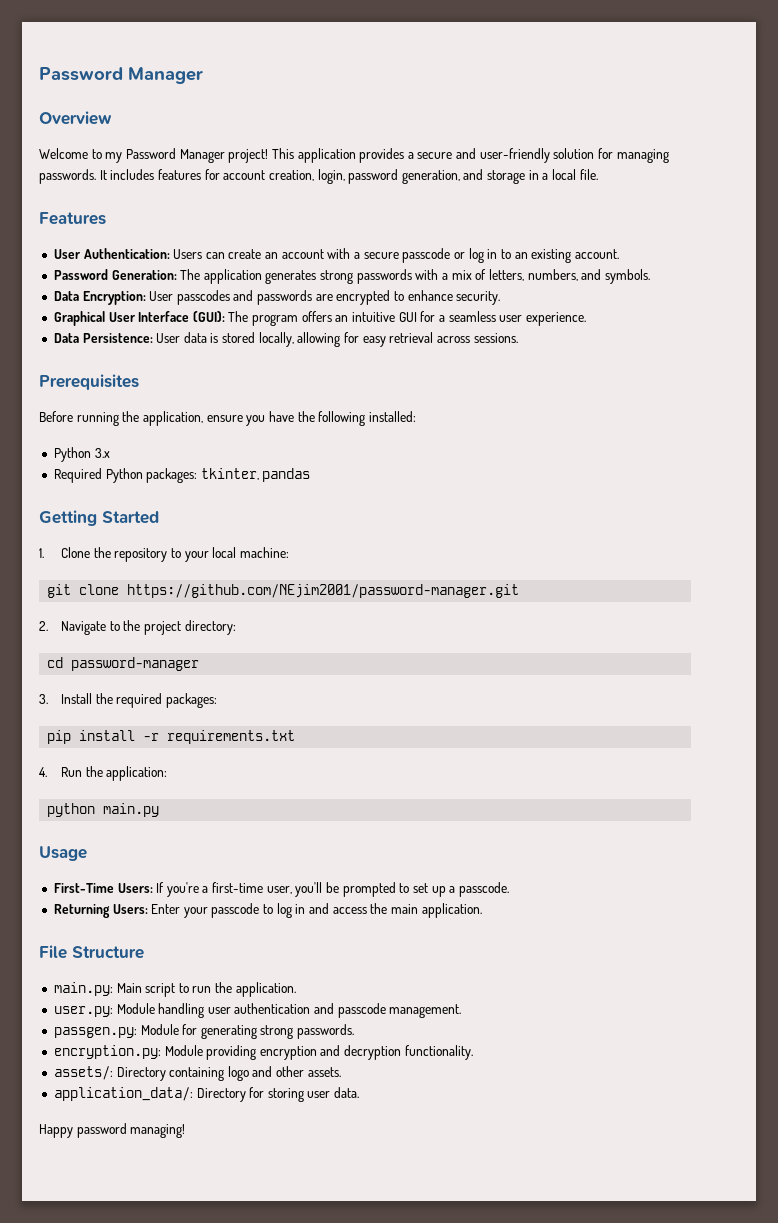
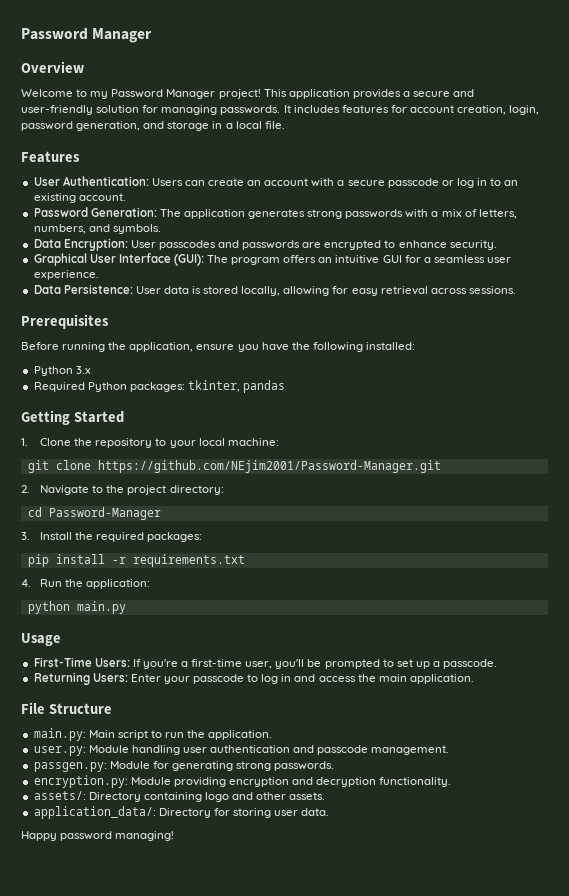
[127,584,520,598] https://github.com/NEjim2001/password-manager.git -> [97,460,441,473] https://github.com/NEjim2001/Password-Manager.git
[71,657,200,671] password-manager -> [48,507,161,520] Password-Manager

